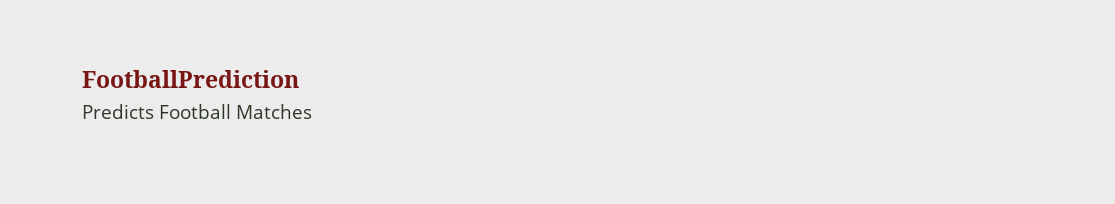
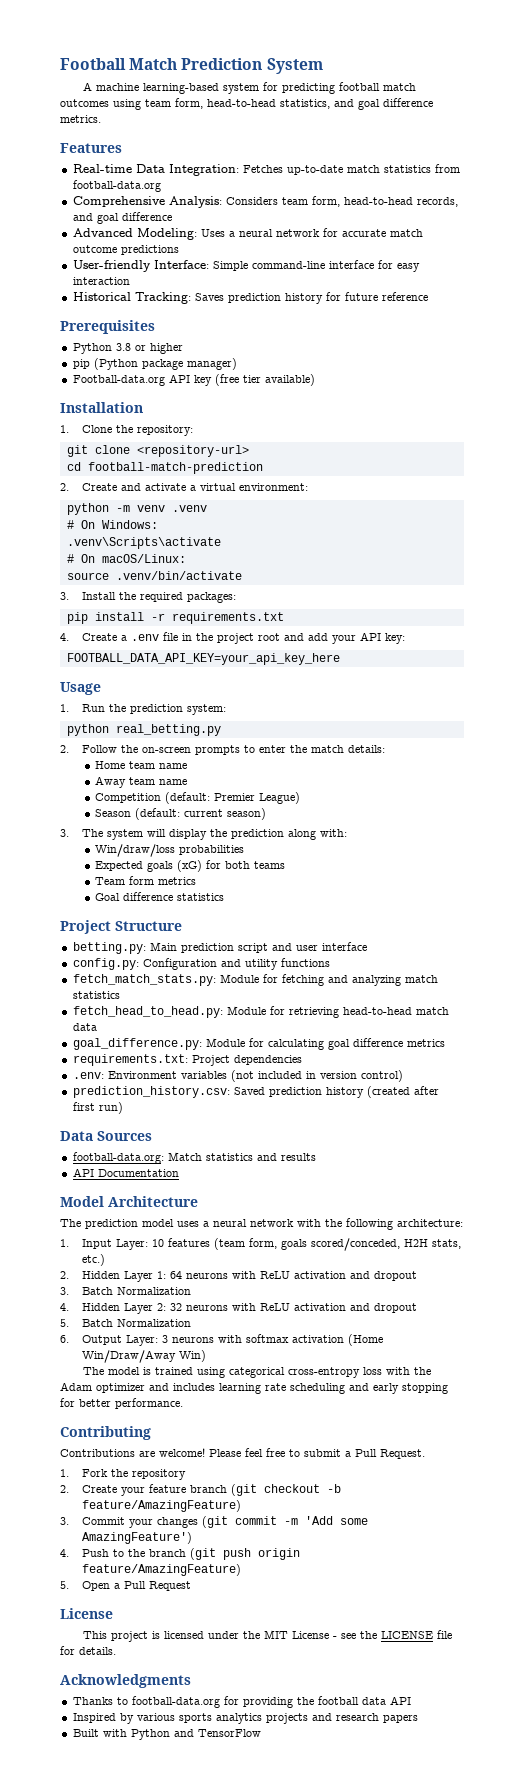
[82,70,299,88] [82,104,312,119] FootballPrediction // Predicts Football Matches -> [60,58,323,74] [82,82,416,94] [60,98,433,110] [60,115,101,123] [60,143,122,153] [72,164,460,176] [72,180,161,192] [72,196,458,208] [72,212,172,224] [72,228,423,240] [72,245,179,255] [72,260,420,272] [72,277,130,285] [72,292,428,304] [60,320,155,334] [72,343,183,354] [72,358,237,370] [72,374,315,386] [60,402,143,413] [60,425,194,436] [66,445,249,457] [66,462,263,474] [60,483,309,491] [66,503,207,515] [66,520,158,529] [66,537,221,549] [66,554,186,563] [66,571,242,580] [60,592,237,603] [66,612,284,624] [60,632,406,644] [66,653,340,665] [60,682,101,695] [60,704,227,715] [66,724,221,736] [60,745,386,755] [95,761,188,769] [95,776,188,788] [95,792,301,804] [95,808,267,820] [60,829,348,840] [95,844,245,857] [95,860,286,872] [95,876,197,885] [95,892,225,901] [60,920,182,934] [72,942,367,954] [72,958,330,970] [72,974,438,986] [72,991,120,999] [72,1006,449,1018] [72,1023,97,1031] [72,1038,445,1050] [72,1054,302,1066] [72,1070,403,1082] [72,1086,439,1098] [72,1102,123,1114] [60,1131,152,1141] [72,1152,316,1164] [72,1168,179,1177] [60,1196,198,1207] [60,1218,463,1230] [60,1238,462,1251] [82,1254,106,1266] [60,1271,418,1282] [60,1287,192,1295] [60,1303,418,1314] [60,1319,192,1327] [60,1334,384,1346] [82,1350,207,1363] [82,1367,431,1378] [60,1382,448,1394] [60,1398,183,1409] [60,1426,151,1440] [60,1448,425,1459] [60,1469,187,1480] [60,1484,342,1496] [82,1500,242,1512] [60,1516,369,1528] [82,1532,193,1544] [60,1548,301,1560] [82,1564,242,1576] [60,1581,192,1591] [60,1608,113,1619] [82,1630,452,1642] [60,1646,116,1655] [60,1674,191,1688] [72,1696,411,1708] [72,1713,418,1724] [72,1729,261,1740] Football Match Prediction System // A machine learning-based system for predicting football match outcomes using team form, head-to-head statistics, and goal difference metrics. // Features // Real-time Data Integration: Fetches up-to-date match statistics from football-data.org // Comprehensive Analysis: Considers team form, head-to-head records, and goal difference // Advanced Modeling: Uses a neural network for accurate match outcome predictions // User-friendly Interface: Simple command-line interface for easy interaction // Historical Tracking: Saves prediction history for future reference // Prerequisites // Python 3.8 or higher // pip (Python package manager) // Football-data.org API key (free tier available) // Installation // 1. Clone the repository: // git clone <repository-url> // cd football-match-prediction // 2. Create and activate a virtual environment: // python -m venv .venv // # On Windows: // .venv\Scripts\activate // # On macOS/Linux: // source .venv/bin/activate // 3. Install the required packages: // pip install -r requirements.txt // 4. Create a .env file in the project root and add your API key: // FOOTBALL_DATA_API_KEY=your_api_key_here // Usage // 1. Run the prediction system: // python real_betting.py // 2. Follow the on-screen prompts to enter the match details: // Home team name // Away team name // Competition (default: Premier League) // Season (default: current season) // 3. The system will display the prediction along with: // Win/draw/loss probabilities // Expected goals (xG) for both teams // Team form metrics // Goal difference statistics // Project Structure // betting.py: Main prediction script and user interface // config.py: Configuration and utility functions // fetch_match_stats.py: Module for fetching and analyzing match statistics // fetch_head_to_head.py: Module for retrieving head-to-head match data // goal_difference.py: Module for calculating goal difference metrics // requirements.txt: Project dependencies // .env: Environment variables (not included in version control) // prediction_history.csv: Saved prediction history (created after first run) // Data Sources // football-data.org: Match statistics and results // API Documentation // Model Architecture // The prediction model uses a neural network with the following architecture: // 1. Input Layer: 10 features (team form, goals scored/conceded, H2H stats, etc.) // 2. Hidden Layer 1: 64 neurons with ReLU activation and dropout // 3. Batch Normalization // 4. Hidden Layer 2: 32 neurons with ReLU activation and dropout // 5. Batch Normalization // 6. Output Layer: 3 neurons with softmax activation (Home Win/Draw/Away Win) // The model is trained using categorical cross-entropy loss with the Adam optimizer and includes learning rate scheduling and early stopping for better performance. // Contributing // Contributions are welcome! Please feel free to submit a Pull Request. // 1. Fork the repository // 2. Create your feature branch (git checkout -b feature/AmazingFeature) // 3. Commit your changes (git commit -m 'Add some AmazingFeature') // 4. Push to the branch (git push origin feature/AmazingFeature) // 5. Open a Pull Request // License // This project is licensed under the MIT License - see the LICENSE file for details. // Acknowledgments // Thanks to football-data.org for providing the football data API // Inspired by various sports analytics projects and research papers // Built with Python and TensorFlow

